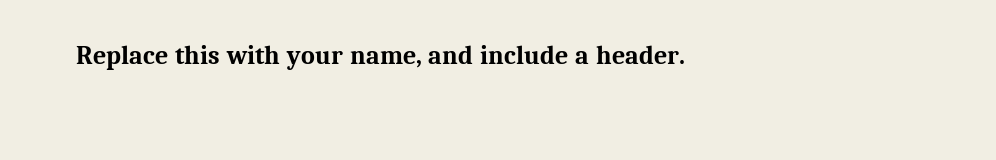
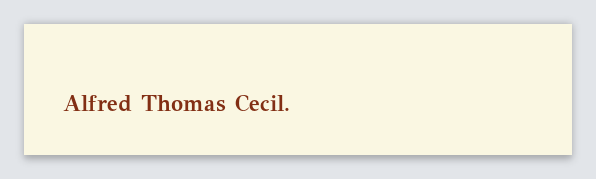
[76,45,686,70] Replace this with your name, and include a header. -> [63,94,290,112] Alfred Thomas Cecil.

